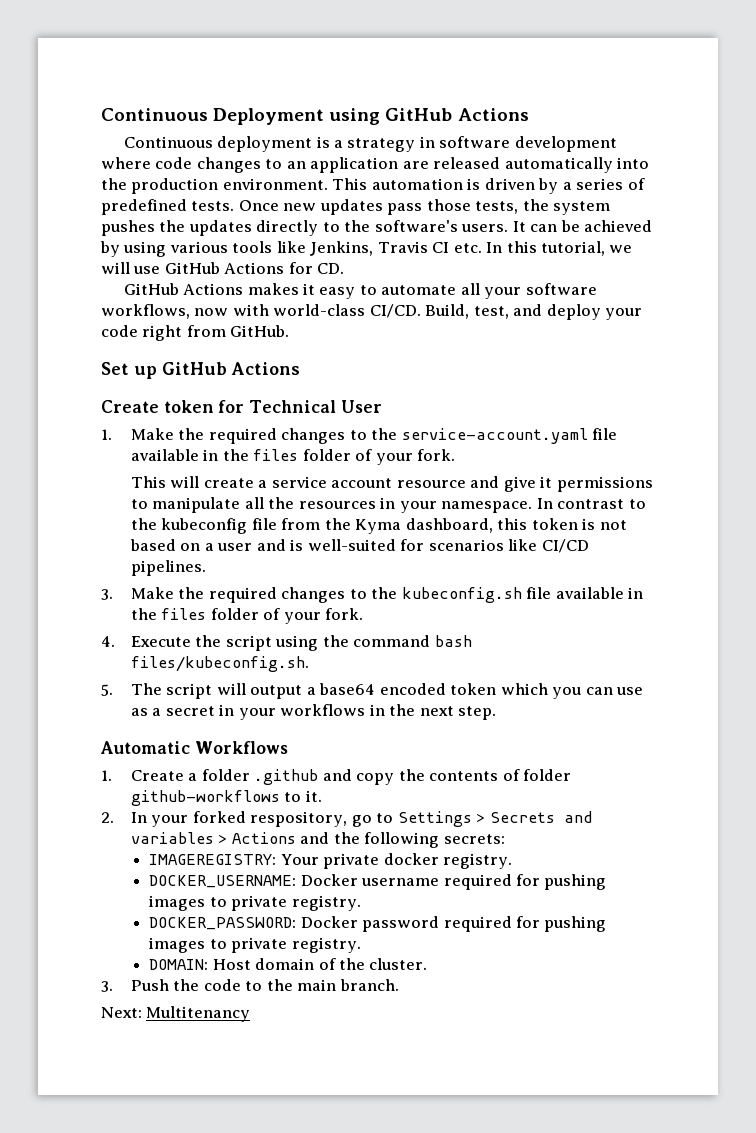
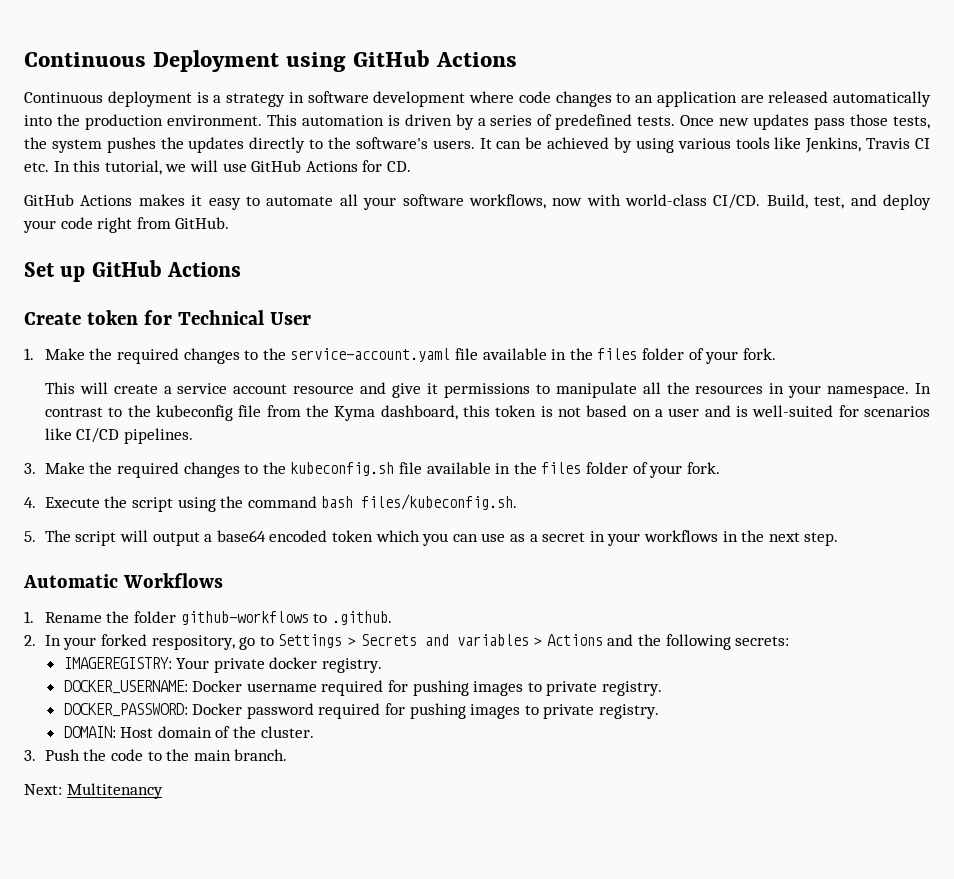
[131,769,520,785] Create a folder .github and copy the contents of -> [44,611,130,623] Rename the
[305,790,322,802] it. -> [331,611,392,625] .github.

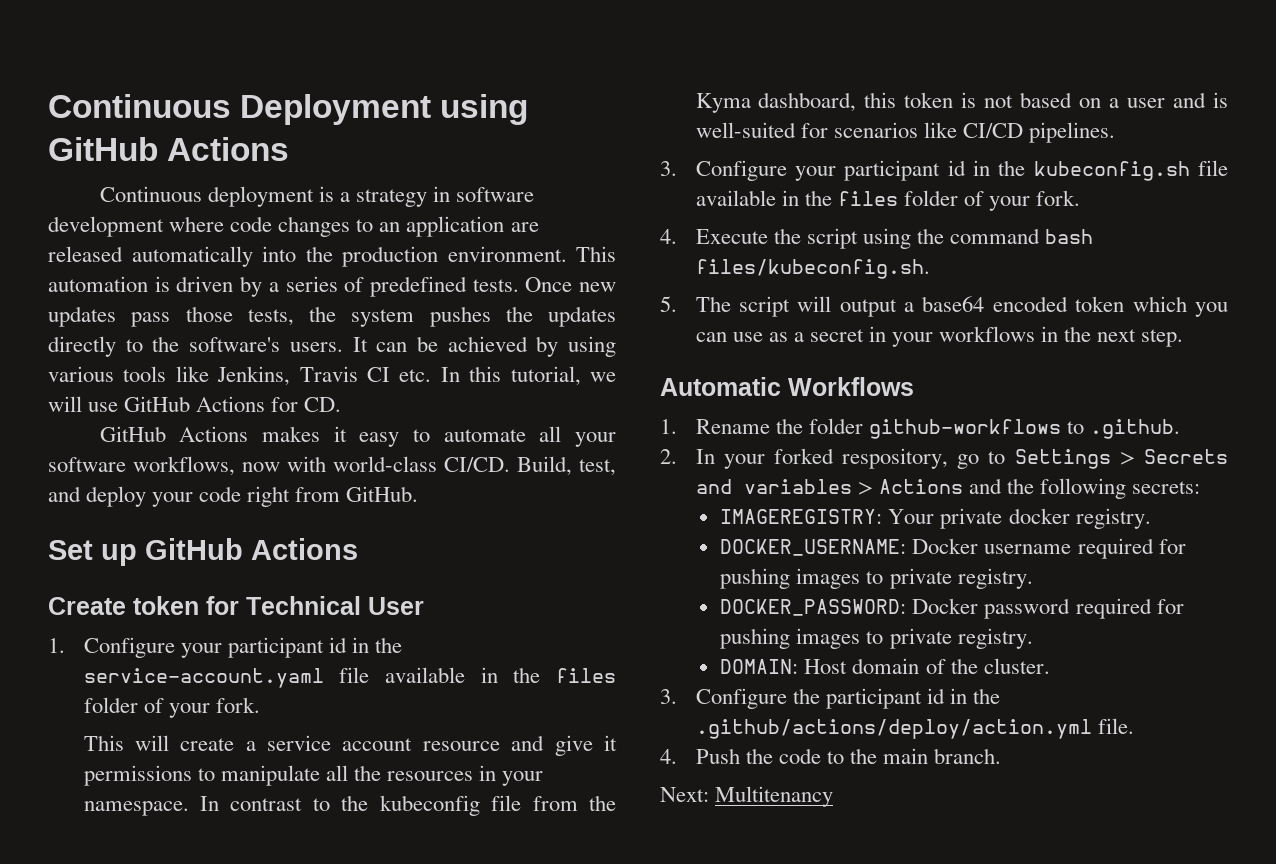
[44,348,259,364] Make the required changes to -> [83,637,369,658] Configure your participant id in
[44,462,259,478] Make the required changes to -> [695,160,990,181] Configure your participant id in
(36, 755) none -> [695,688,1000,709] [695,718,1134,739] [660,749,677,764] Configure the participant id in the .github/actions/deploy/action.yml file. // 4.

